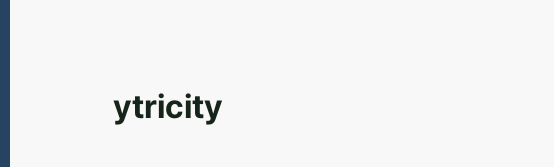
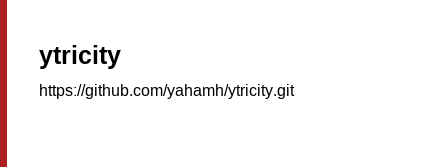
(223, 109) none -> [39,84,295,99] // https://github.com/yahamh/ytricity.git

